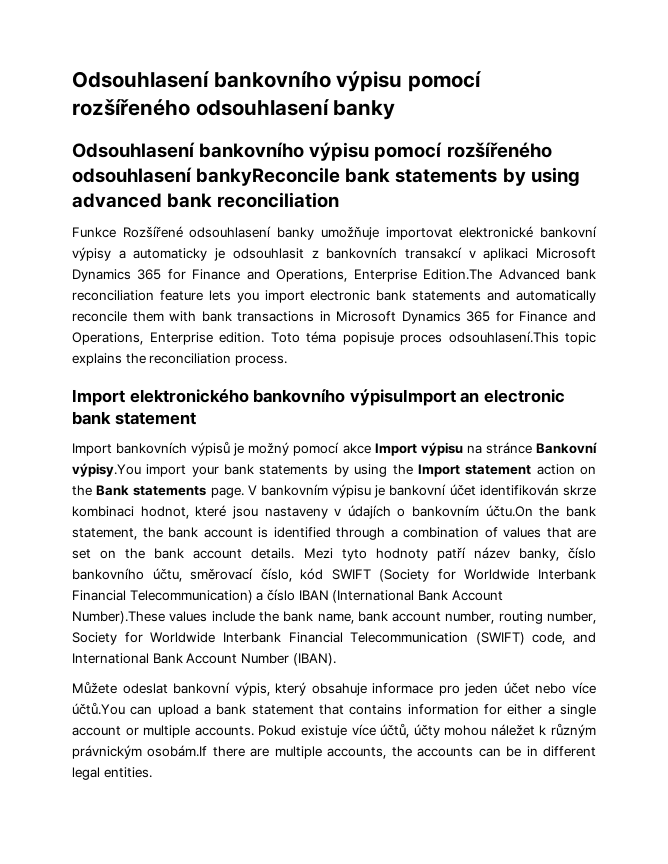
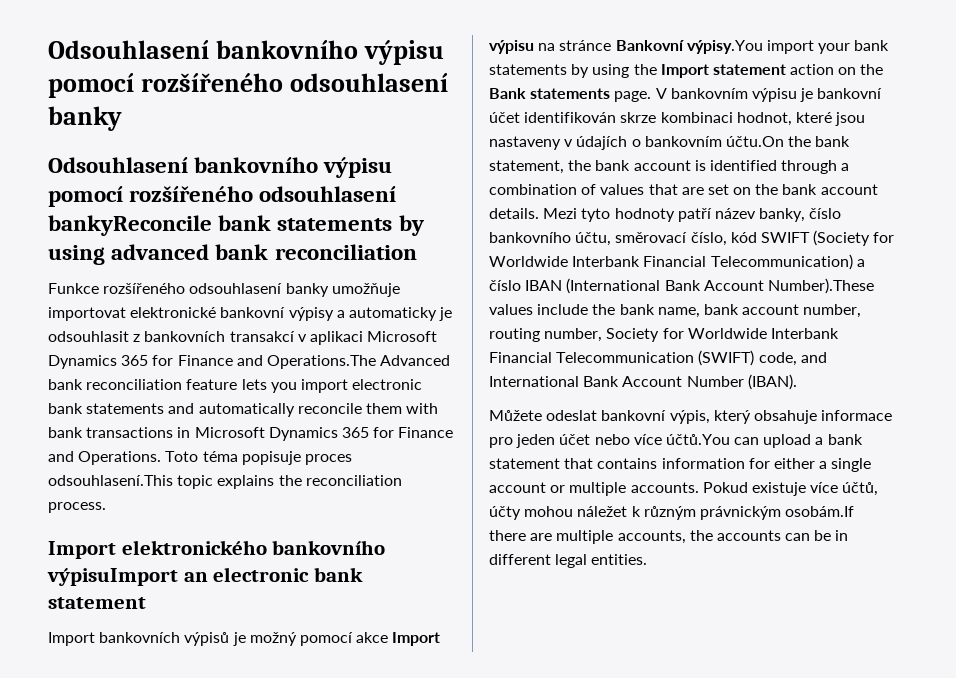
[122,226,183,238] Rozšířené -> [103,283,186,294] rozšířeného
[276,269,493,282] Operations, Enterprise Edition.The -> [266,355,376,369] Operations.The
[72,332,264,345] Operations, Enterprise edition. -> [78,451,162,465] Operations.

